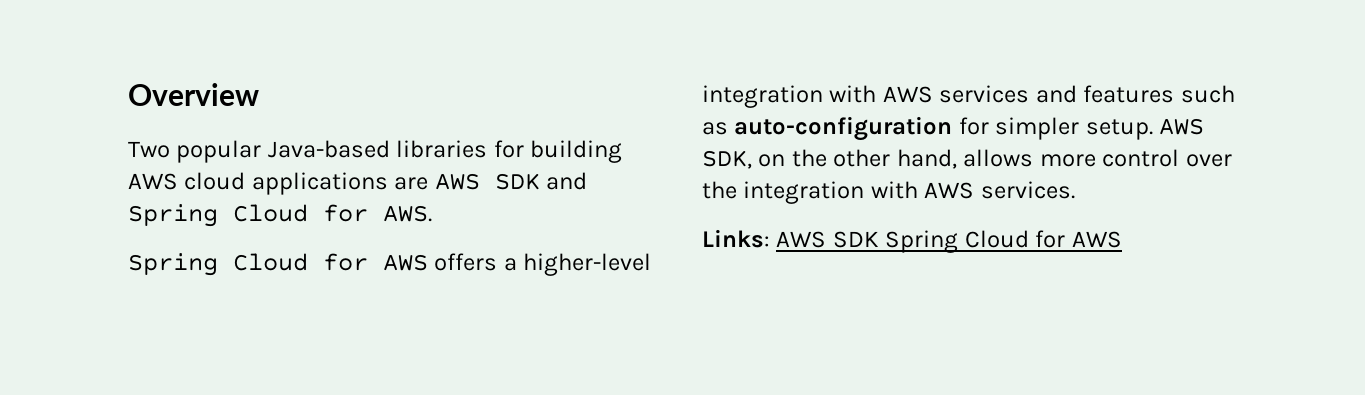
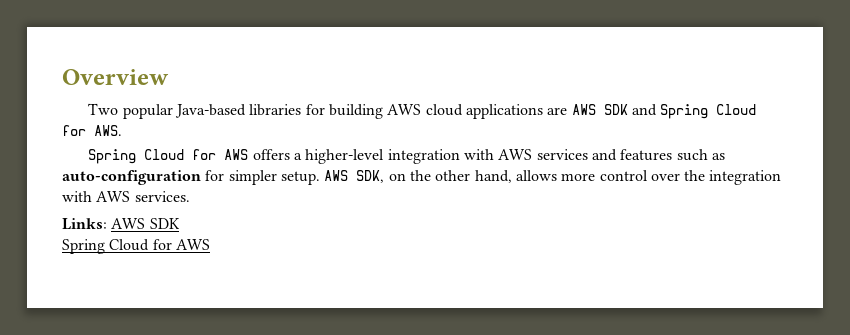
(879, 239) none -> (180, 223) //

